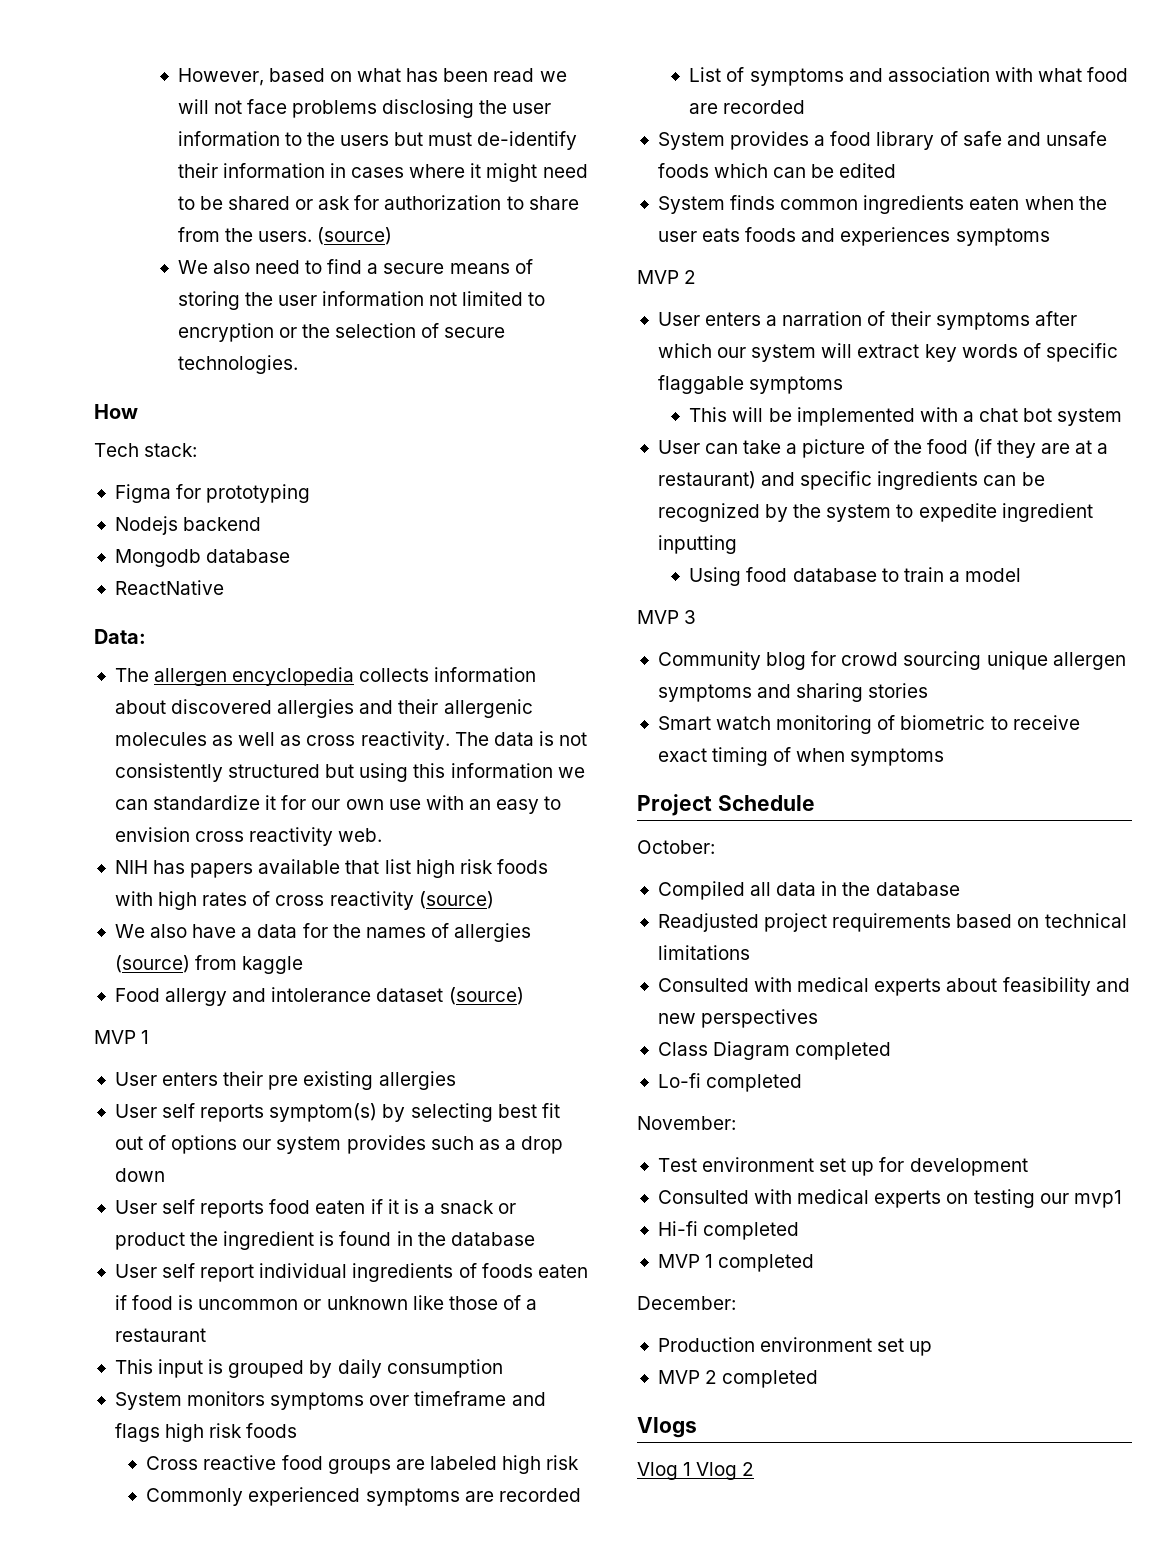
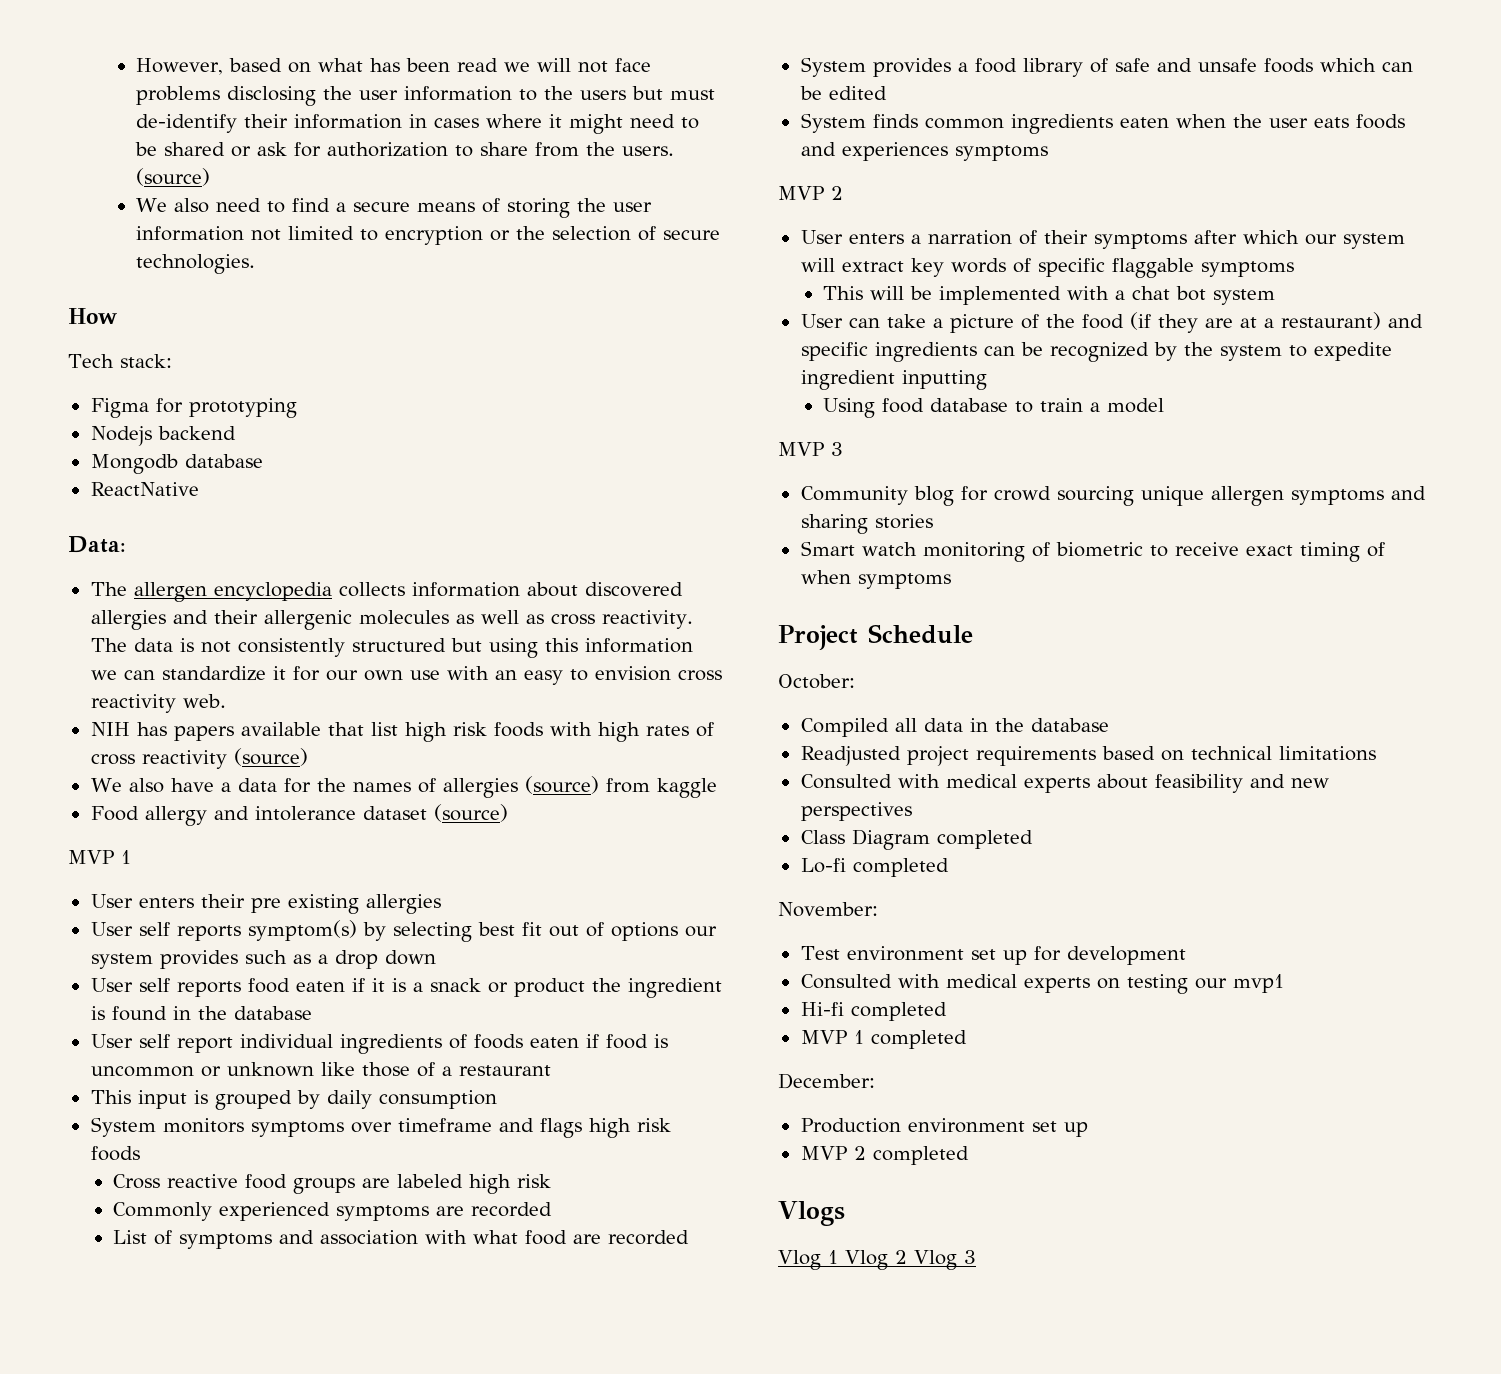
(755, 1469) none -> [914,1250,976,1270] Vlog 3

